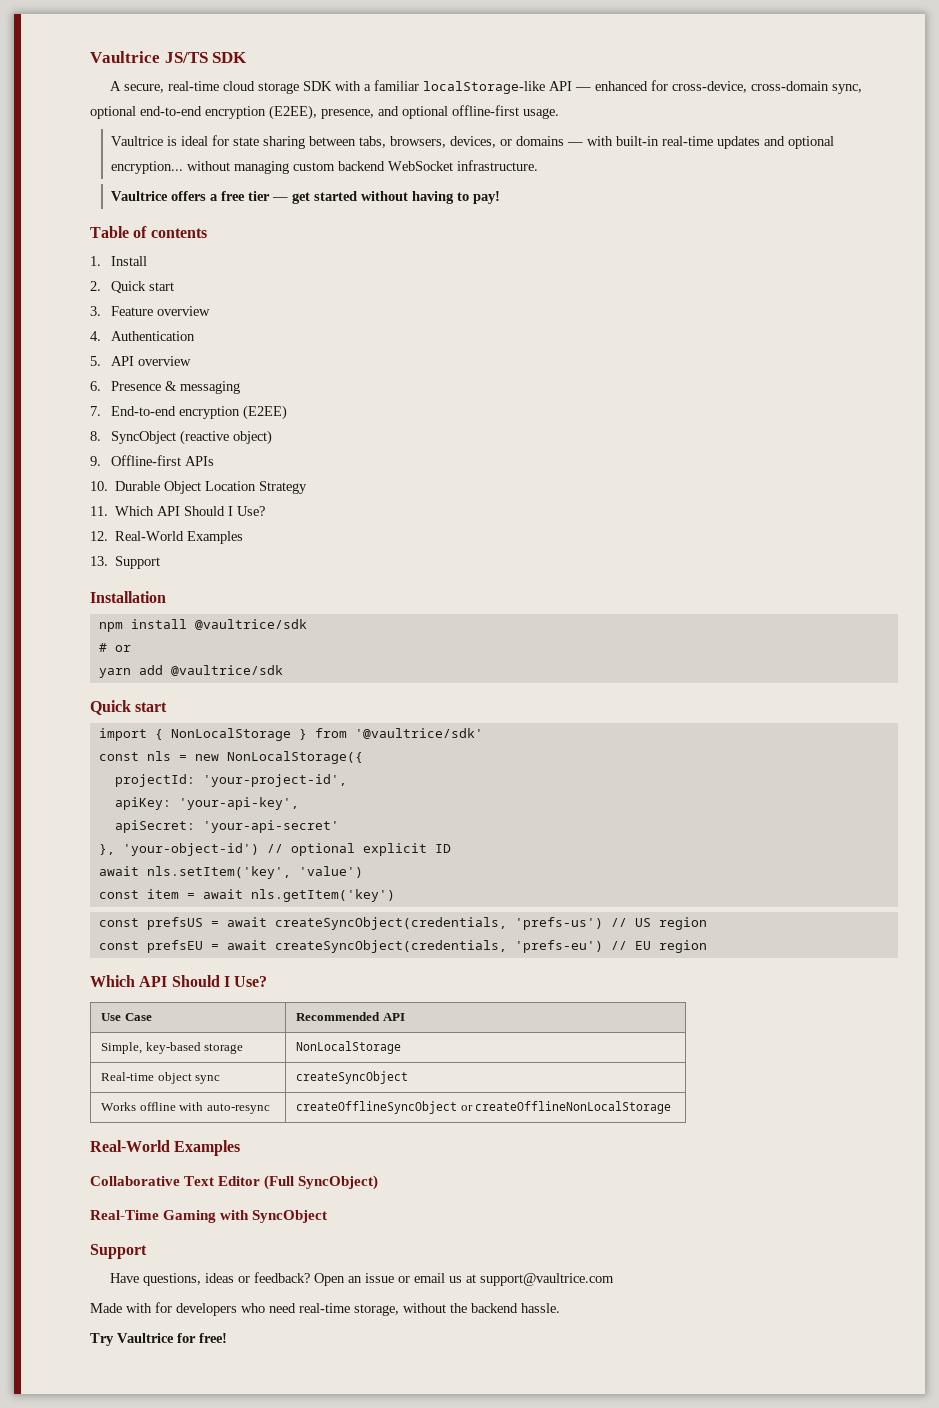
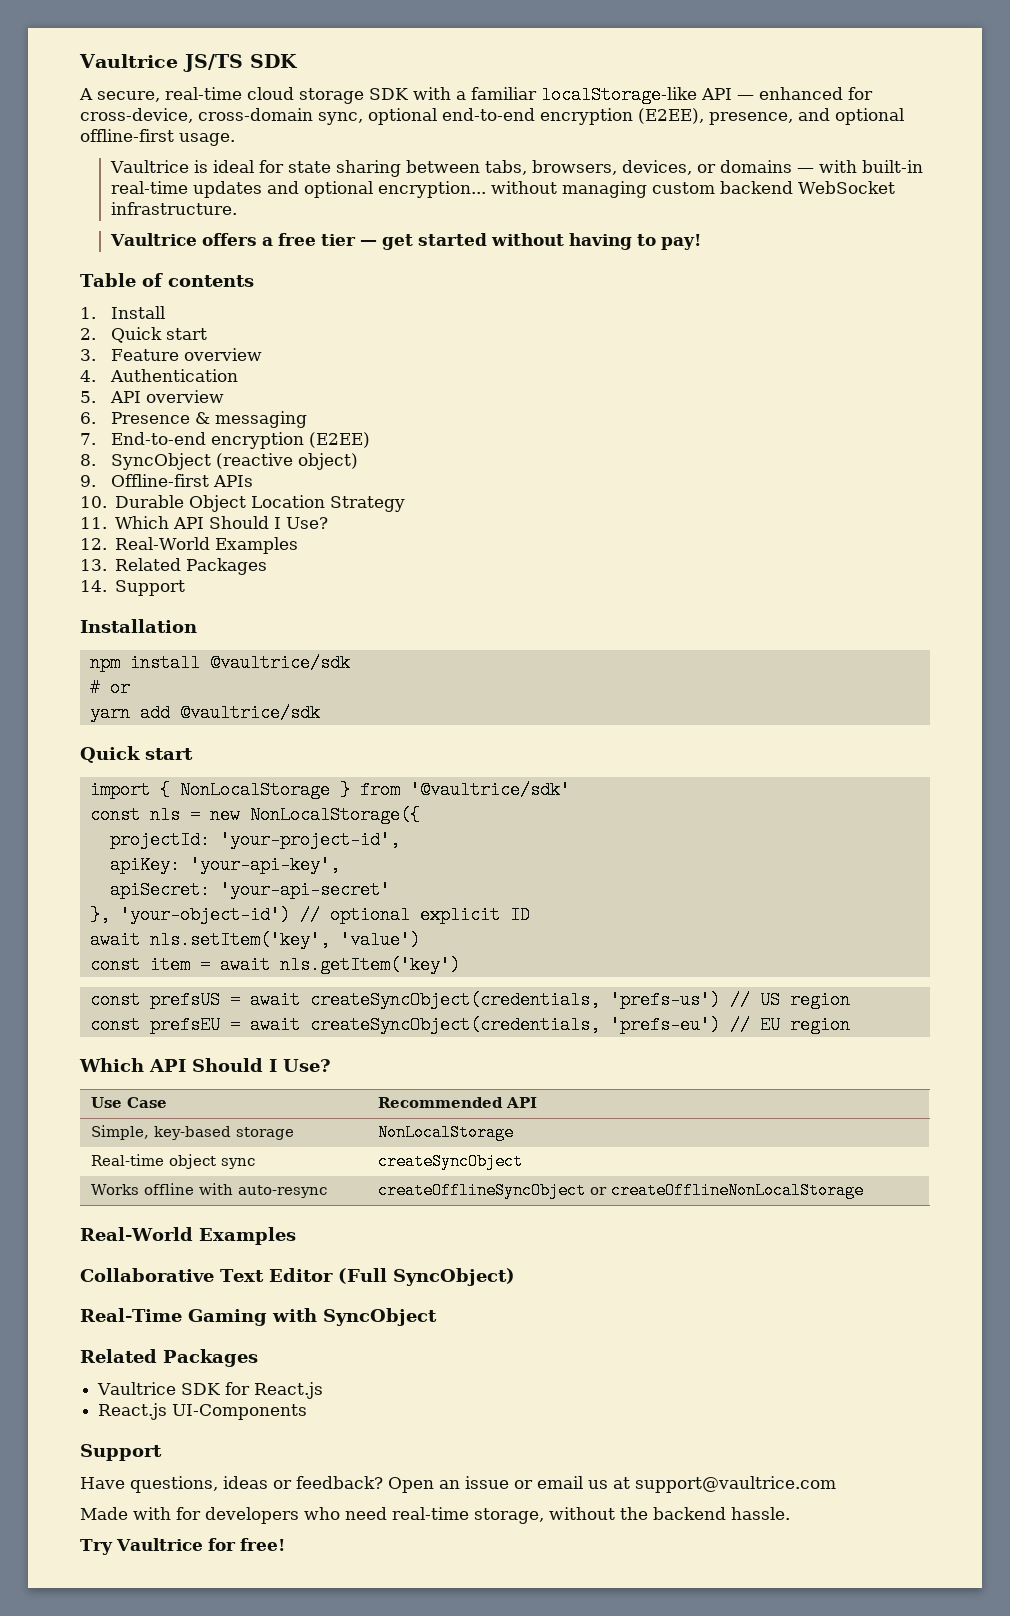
(108, 561) none -> [115,558,268,575] [80,580,107,592] Related Packages // 14.
(328, 1216) none -> [80,1349,258,1367] [97,1382,324,1399] [98,1403,308,1420] // Related Packages // Vaultrice SDK for React.js // React.js UI-Components

